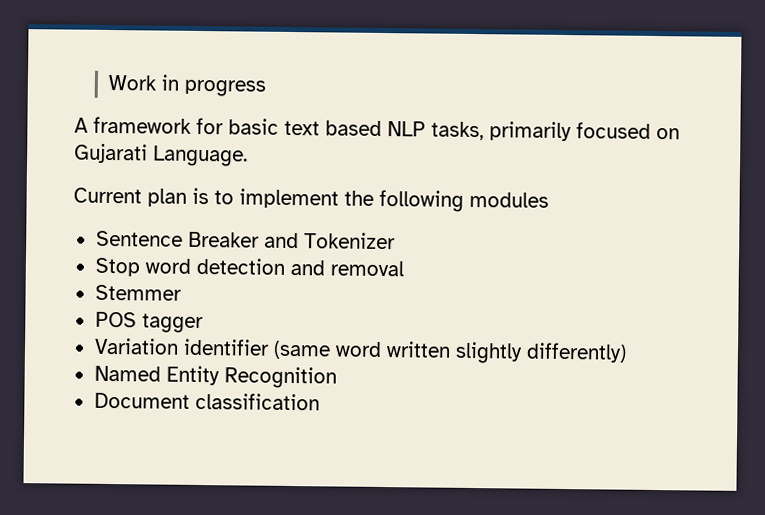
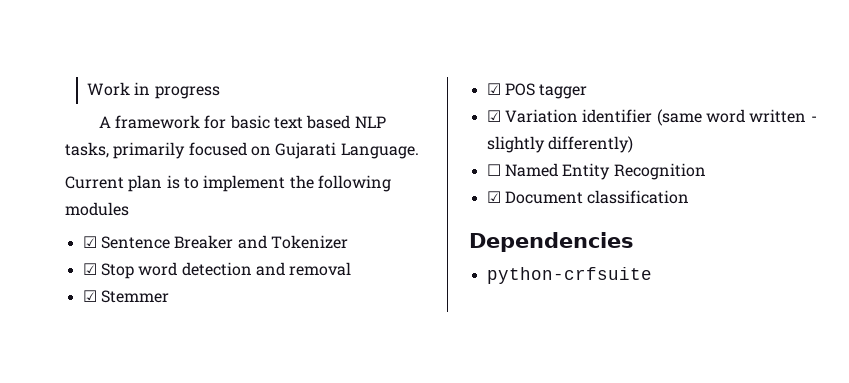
(549, 199) none -> [82,236,97,248] ☑
(396, 241) none -> [82,263,97,275] ☑
(404, 268) none -> [82,290,97,302] ☑
(182, 292) none -> [486,83,501,95] ☑
(204, 323) none -> [486,110,501,122] ☑
(451, 349) none -> [810,116,817,122] -
(627, 352) none -> [486,164,501,176] ☐
(337, 377) none -> [486,191,501,203] ☑
(320, 401) none -> [469,232,634,252] [486,267,652,284] // Dependencies // python-crfsuite

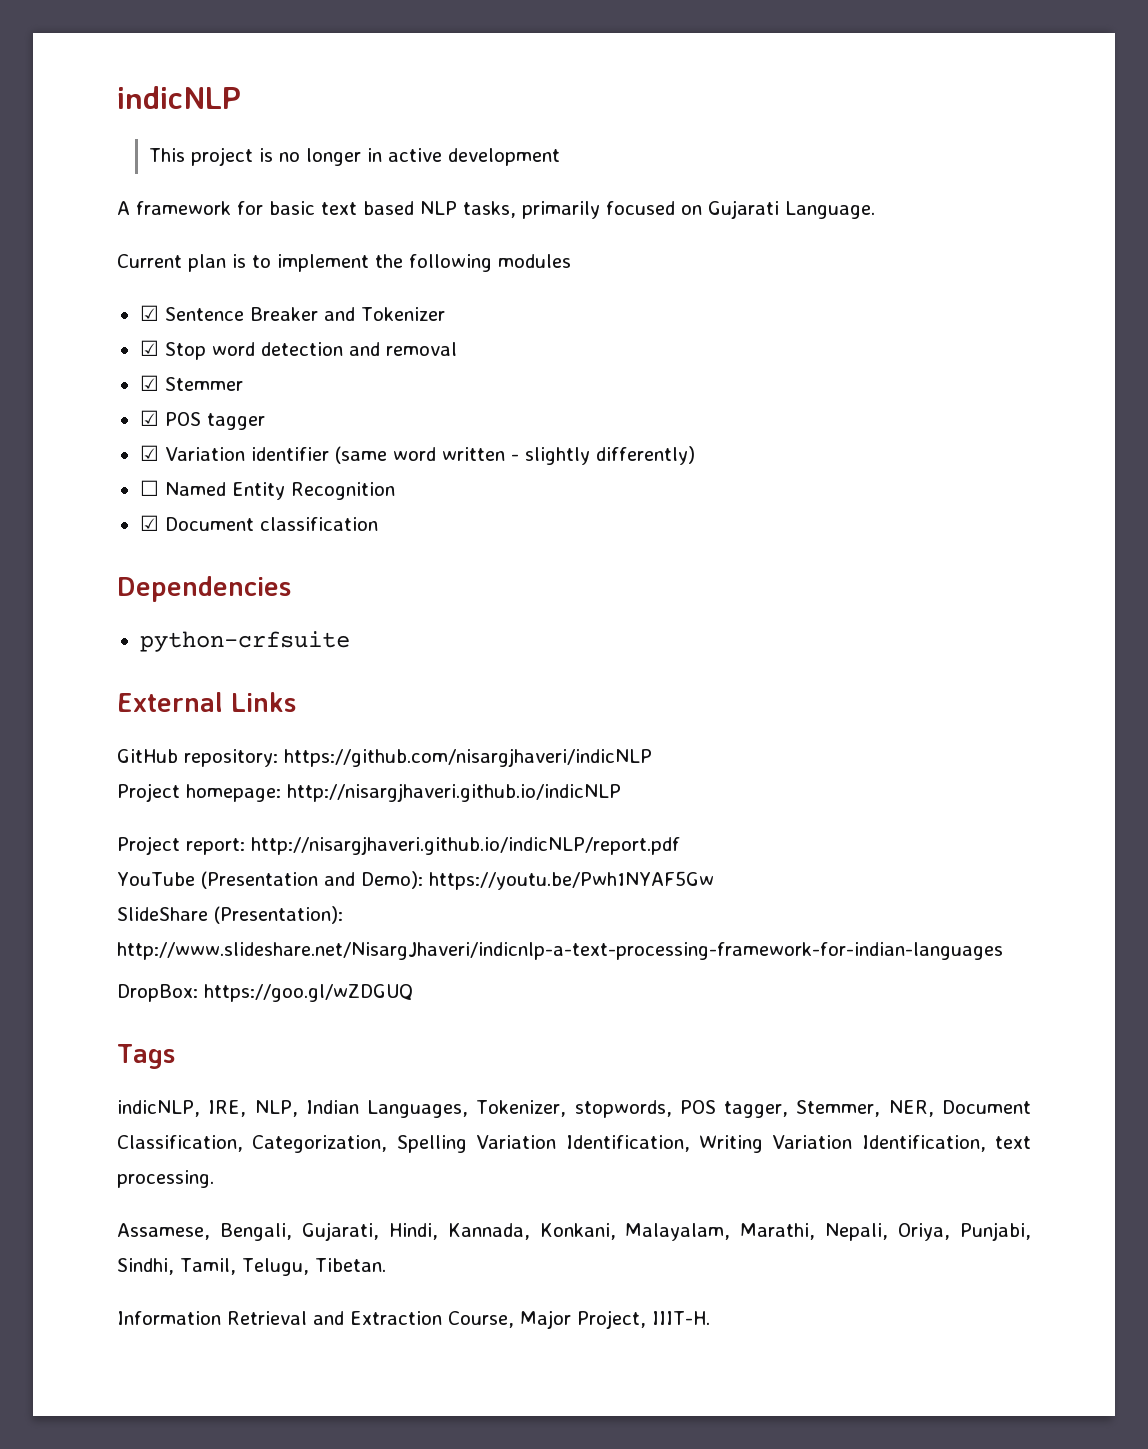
[86,82,220,99] Work in progress -> [117,86,241,109] [148,147,560,166] indicNLP // This project is no longer in active development
(652, 275) none -> [117,692,296,712] [117,748,652,767] [117,783,621,802] [117,836,680,855] [117,871,714,890] [117,906,343,924] [117,942,1003,960] [117,984,413,1002] [117,1044,175,1069] [117,1100,1031,1118] [117,1135,1031,1153] [117,1170,214,1188] [117,1222,1031,1241] [117,1258,386,1276] [117,1310,710,1329] // External Links // GitHub repository: https://github.com/nisargjhaveri/indicNLP // Project homepage: http://nisargjhaveri.github.io/indicNLP // Project report: http://nisargjhaveri.github.io/indicNLP/report.pdf // YouTube (Presentation and Demo): https://youtu.be/Pwh1NYAF5Gw // SlideShare (Presentation): http://www.slideshare.net/NisargJhaveri/indicnlp-a-text-processing-framework-for-indian-languages // DropBox: https://goo.gl/wZDGUQ // Tags // indicNLP, IRE, NLP, Indian Languages, Tokenizer, stopwords, POS tagger, Stemmer, NER, Document Classification, Categorization, Spelling Variation Identification, Writing Variation Identification, text processing. // Assamese, Bengali, Gujarati, Hindi, Kannada, Konkani, Malayalam, Marathi, Nepali, Oriya, Punjabi, Sindhi, Tamil, Telugu, Tibetan. // Information Retrieval and Extraction Course, Major Project, IIIT-H.

